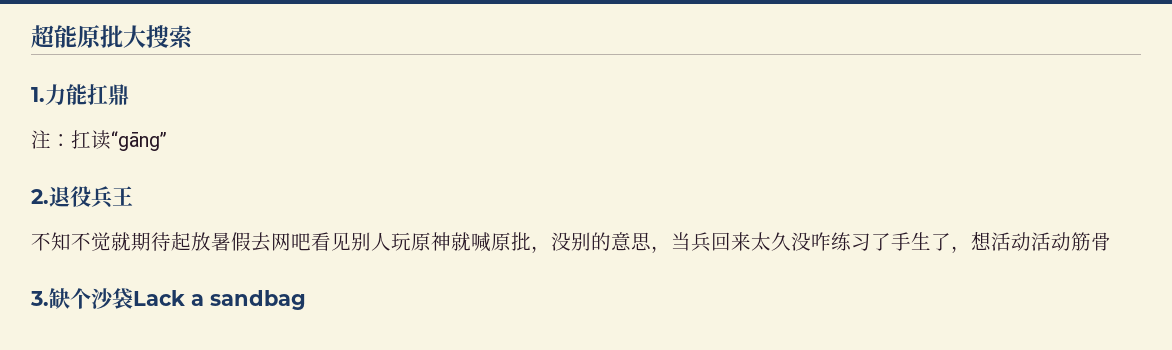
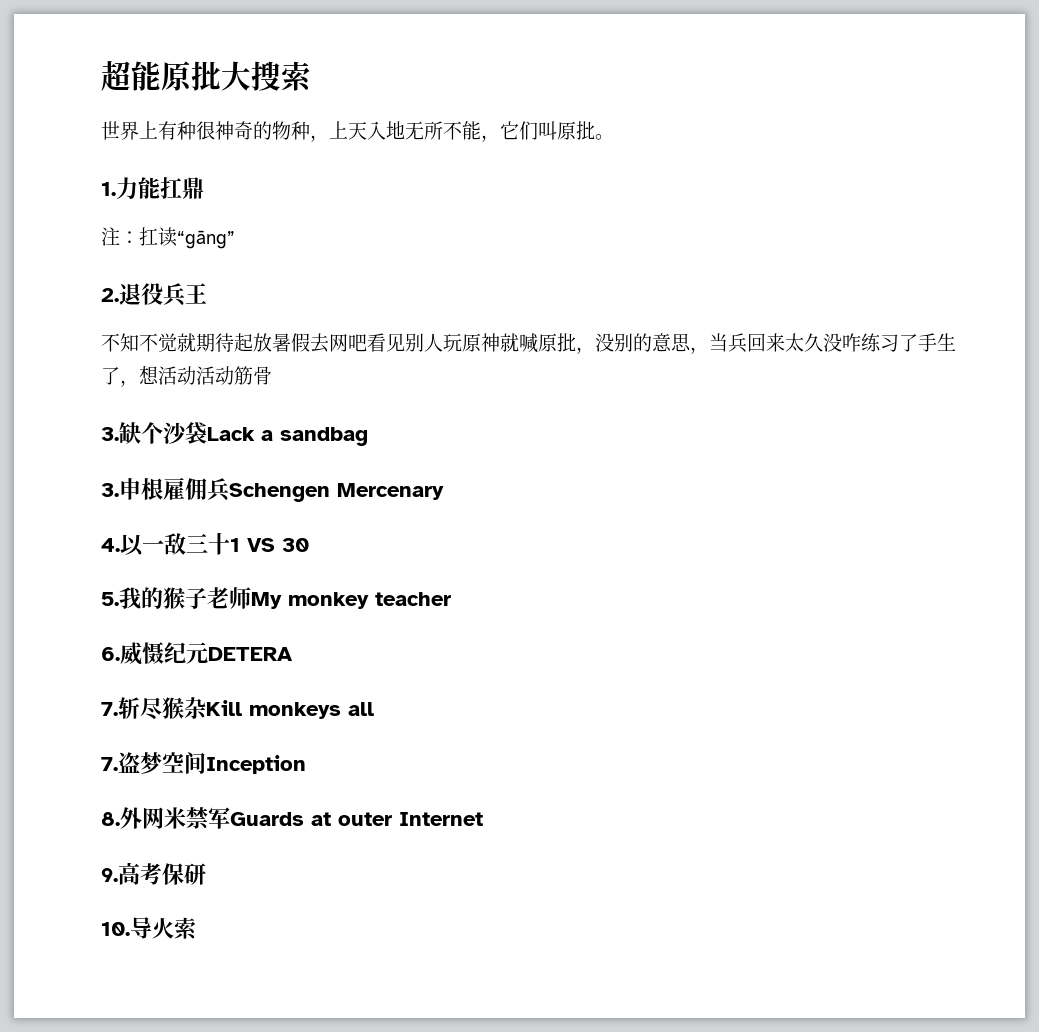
(192, 37) none -> [101,121,614,142] // 世界上有种很神奇的物种，上天入地无所不能，它们叫原批。
(306, 300) none -> [101,477,444,502] [101,532,309,556] [101,587,451,610] [101,642,293,665] [101,697,374,720] [101,752,306,774] [101,807,483,830] [101,862,206,885] [101,917,196,940] // 3.申根雇佣兵Schengen Mercenary // 4.以一敌三十1 VS 30 // 5.我的猴子老师My monkey teacher // 6.威慑纪元DETERA // 7.斩尽猴杂Kill monkeys all // 7.盗梦空间Inception // 8.外网米禁军Guards at outer Internet // 9.高考保研 // 10.导火索

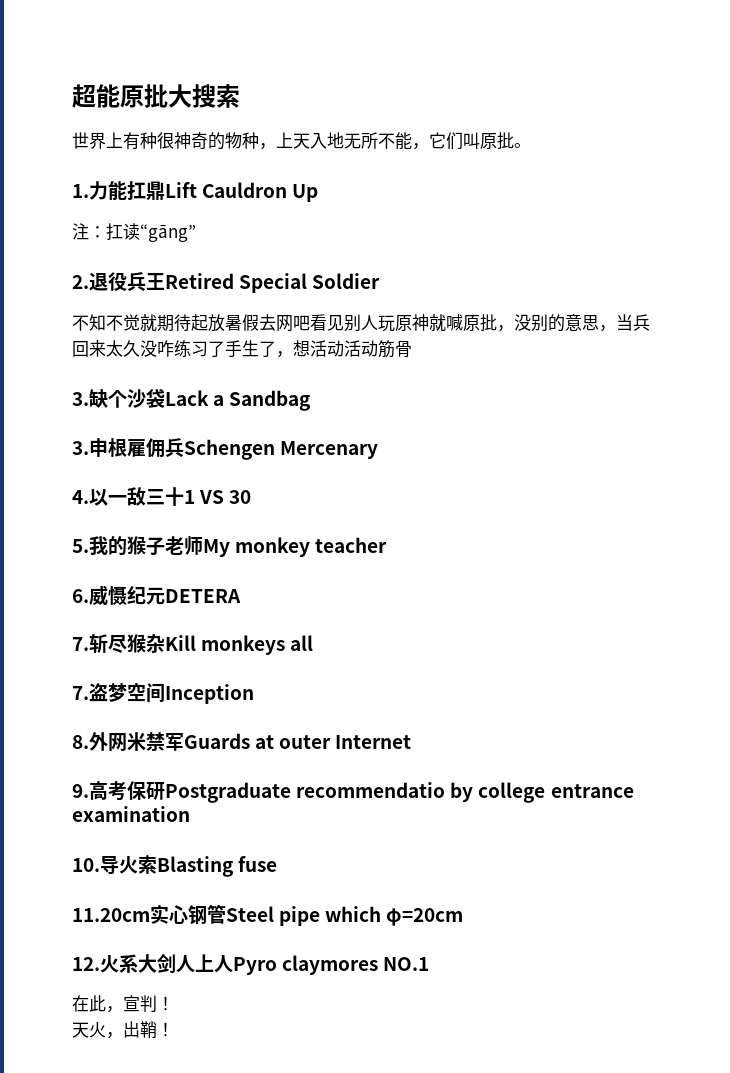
(204, 188) none -> [165,182,319,202] Lift Cauldron Up
(207, 293) none -> [165,273,381,293] Retired Special Soldier
[280,427,368,446] sandbag -> [229,390,312,411] Sandbag
[101,917,196,940] // 10.导火索 -> [165,782,634,803] [72,806,190,822] [72,855,278,877] [72,904,464,926] [72,953,430,975] [72,995,174,1013] [72,1021,174,1039] Postgraduate recommendatio by college entrance examination // 10.导火索Blasting fuse // 11.20cm实心钢管Steel pipe which φ=20cm // 12.火系大剑人上人Pyro claymores NO.1 // 在此，宣判！ // 天火，出鞘！

